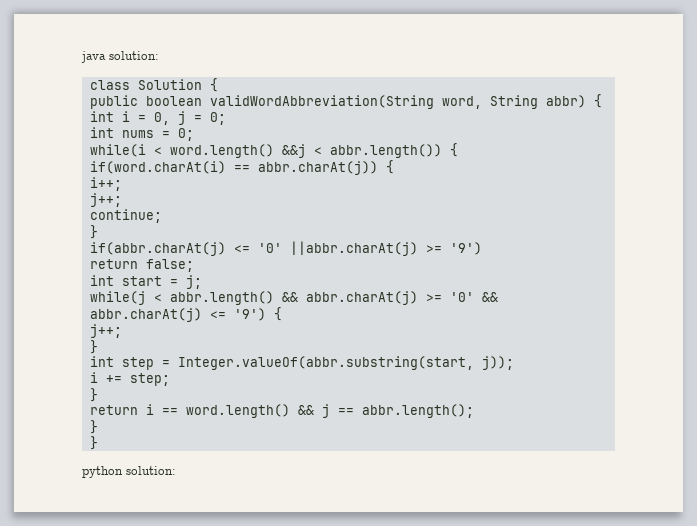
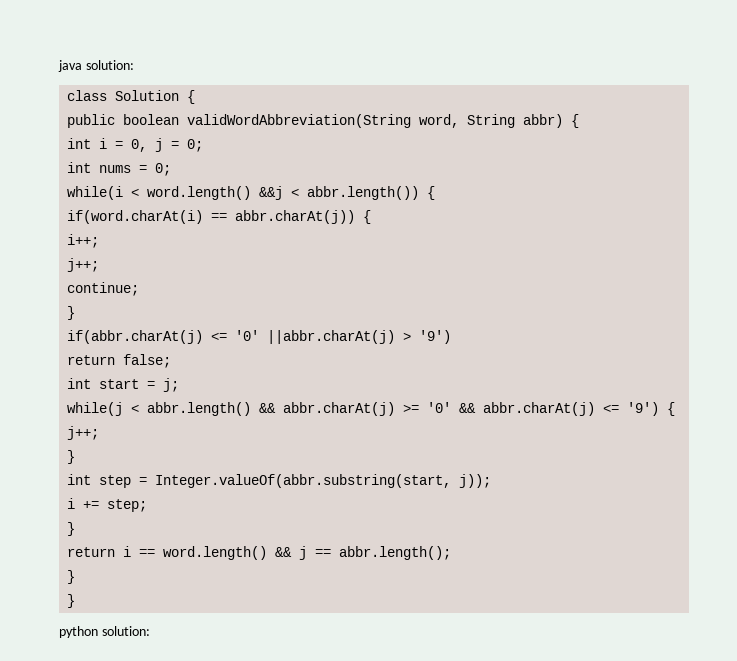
[425,245,442,253] >= -> [403,332,412,341] >

